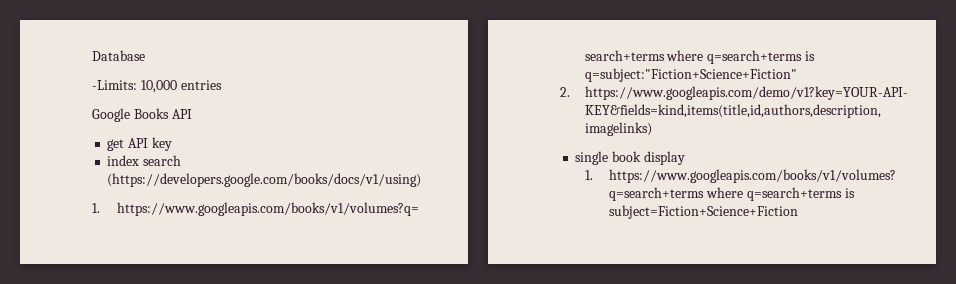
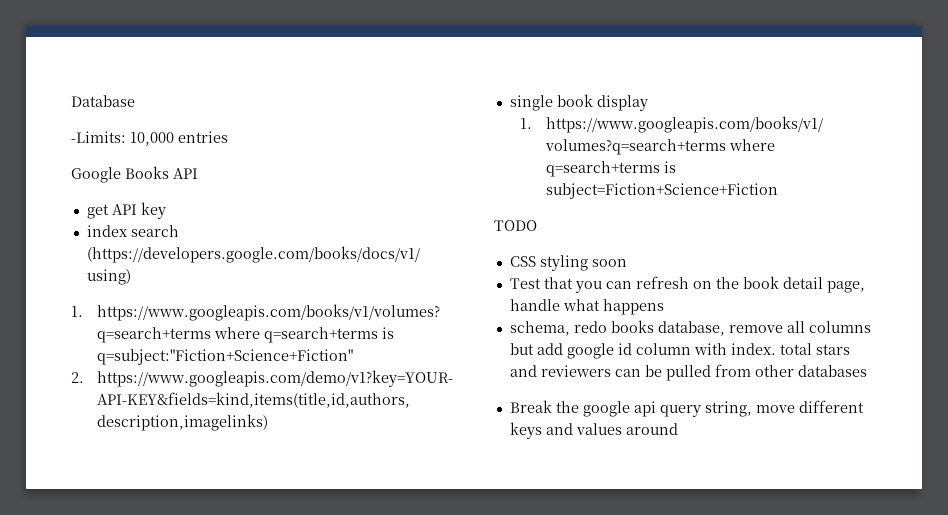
(799, 212) none -> [494,220,537,231] [509,255,627,271] [509,276,865,293] [509,299,664,315] [509,320,871,336] [509,343,850,359] [509,364,867,381] [509,400,864,417] [509,422,678,439] // TODO // CSS styling soon // Test that you can refresh on the book detail page, handle what happens // schema, redo books database, remove all columns but add google id column with index. total stars and reviewers can be pulled from other databases // Break the google api query string, move different keys and values around

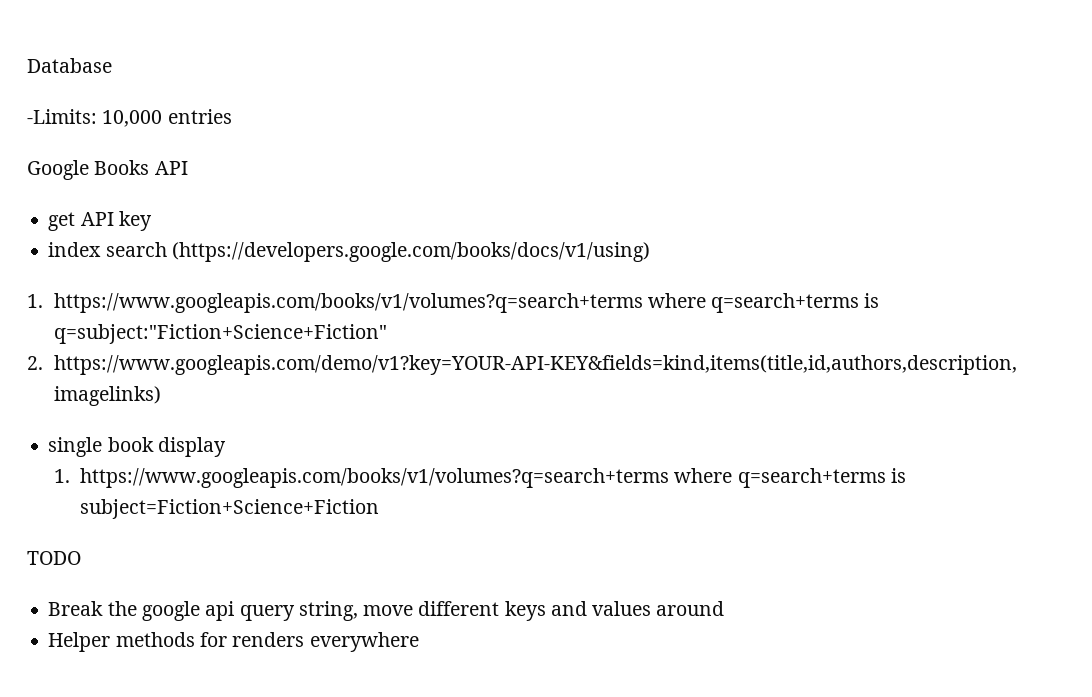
[509,255,627,271] [509,276,865,293] [509,299,664,315] [509,320,871,336] [509,343,850,359] [509,364,867,381] // CSS styling soon // Test that you can refresh on the book detail page, handle what happens // schema, redo books database, remove all columns but add google id column with index. total stars and reviewers can be pulled from other databases -> (81, 558) none
(678, 429) none -> [48,632,419,652] // Helper methods for renders everywhere

